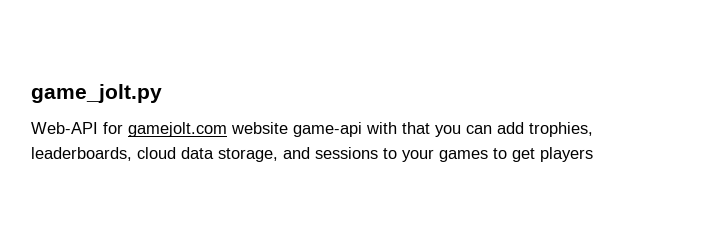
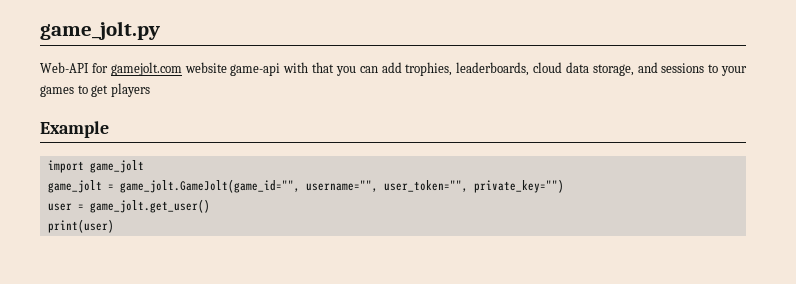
(593, 154) none -> [40,121,109,138] [47,160,144,173] [47,179,564,193] [47,199,210,213] [47,219,114,233] // Example // import game_jolt // game_jolt = game_jolt.GameJolt(game_id="", username="", user_token="", private_key="") // user = game_jolt.get_user() // print(user)

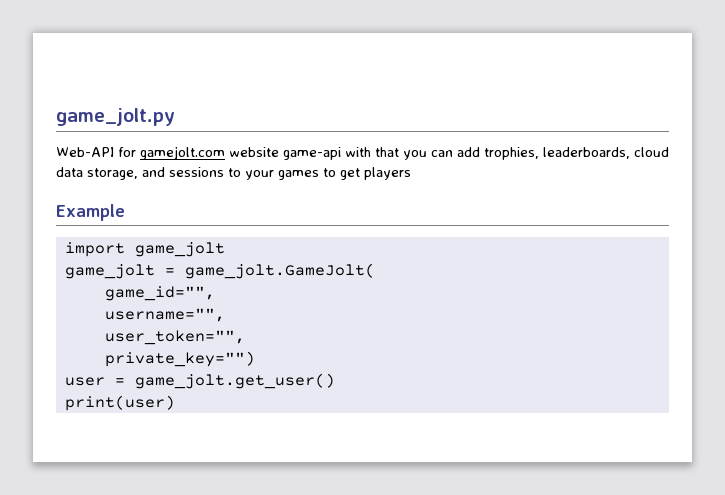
[119,179,300,193] game_jolt.GameJolt(game_id="", -> [184,263,375,279] [104,286,215,301] game_jolt.GameJolt( // game_id="", //
(378, 186) none -> (225, 315) //
(468, 186) none -> (245, 337) //

